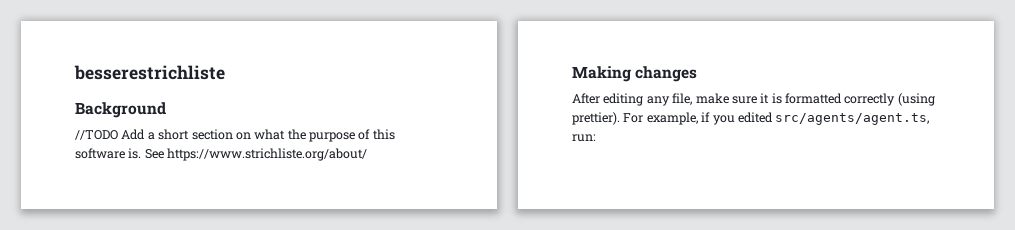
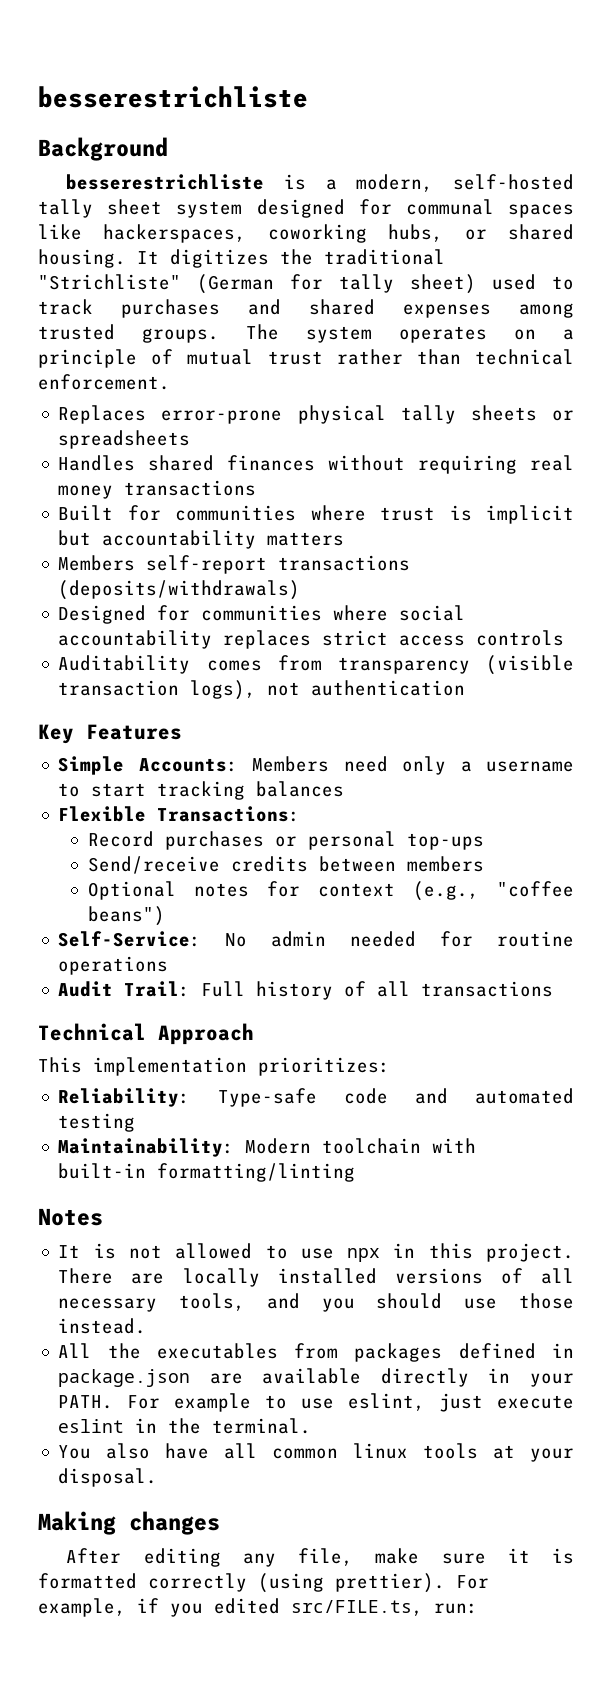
[75,129,395,142] [75,148,368,161] //TODO Add a short section on what the purpose of this software is. See https://www.strichliste.org/about/ -> [66,174,574,192] [38,199,574,218] [38,224,574,243] [38,249,445,268] [38,274,574,294] [38,299,574,318] [38,324,574,343] [38,349,574,368] [38,374,170,390] [58,405,574,424] [58,430,191,449] [58,455,574,474] [58,480,257,499] [58,505,574,524] [58,530,345,549] [58,555,411,574] [58,580,301,600] [58,605,466,624] [58,630,565,649] [58,655,574,675] [58,680,466,700] [38,724,182,744] [58,756,574,775] [58,781,345,800] [58,806,301,822] [87,831,484,850] [87,856,484,874] [87,881,575,901] [87,906,165,926] [58,931,574,947] [58,956,169,975] [58,981,554,1000] [38,1023,254,1045] [38,1057,390,1076] [58,1088,574,1107] [58,1113,136,1132] [58,1138,477,1157] [58,1163,356,1182] [38,1208,103,1226] [58,1243,574,1262] [58,1268,574,1287] [58,1293,574,1312] [58,1318,147,1334] [58,1343,574,1362] [58,1368,574,1387] [58,1393,574,1412] [58,1418,312,1434] [58,1443,574,1462] [58,1468,158,1487] besserestrichliste is a modern, self-hosted tally sheet system designed for communal spaces like hackerspaces, coworking hubs, or shared housing. It digitizes the traditional "Strichliste" (German for tally sheet) used to track purchases and shared expenses among trusted groups. The system operates on a principle of mutual trust rather than technical enforcement. // Replaces error-prone physical tally sheets or spreadsheets // Handles shared finances without requiring real money transactions // Built for communities where trust is implicit but accountability matters // Members self-report transactions (deposits/withdrawals) // Designed for communities where social accountability replaces strict access controls // Auditability comes from transparency (visible transaction logs), not authentication // Key Features // Simple Accounts: Members need only a username to start tracking balances // Flexible Transactions: // Record purchases or personal top-ups // Send/receive credits between members // Optional notes for context (e.g., "coffee beans") // Self-Service: No admin needed for routine operations // Audit Trail: Full history of all transactions // Technical Approach // This implementation prioritizes: // Reliability: Type-safe code and automated testing // Maintainability: Modern toolchain with built-in formatting/linting // Notes // It is not allowed to use npx in this project. There are locally installed versions of all necessary tools, and you should use those instead. // All the executables from packages defined in package.json are available directly in your PATH. For example to use eslint, just execute eslint in the terminal. // You also have all common linux tools at your disposal.
[775,113,930,125] src/agents/agent.ts, -> [291,1600,423,1616] src/FILE.ts,

